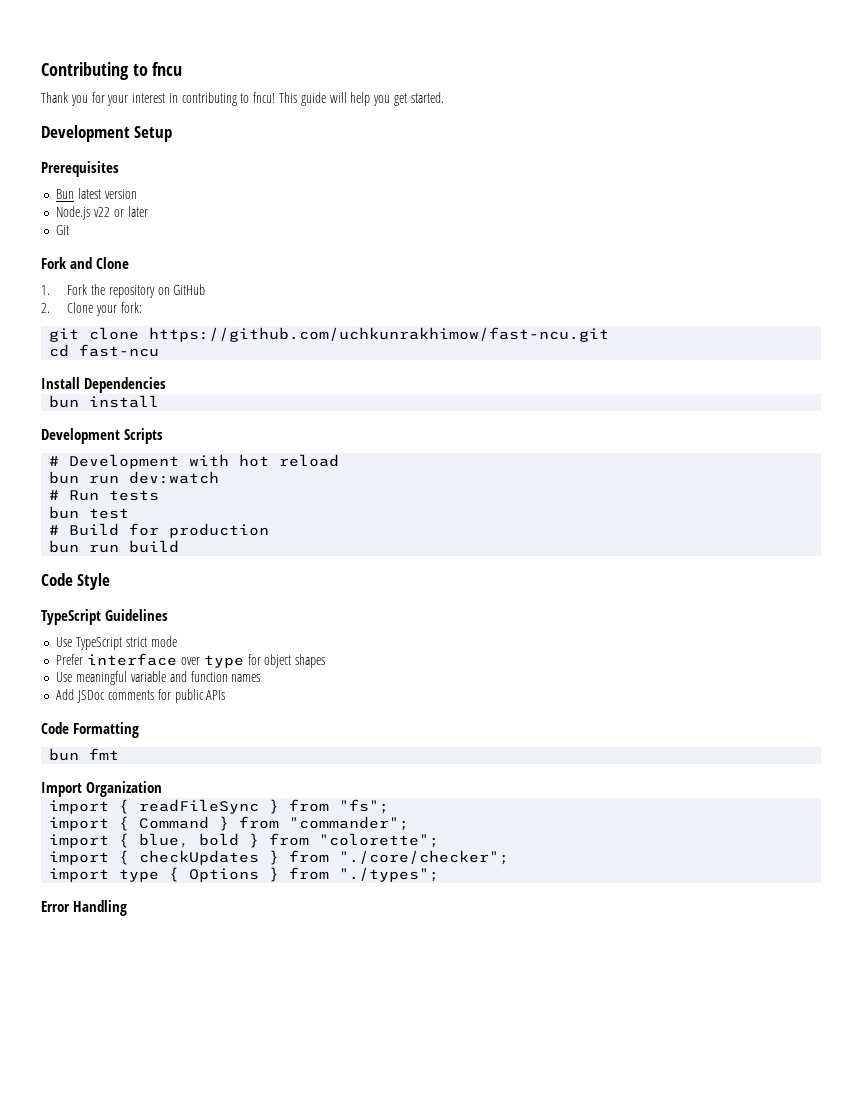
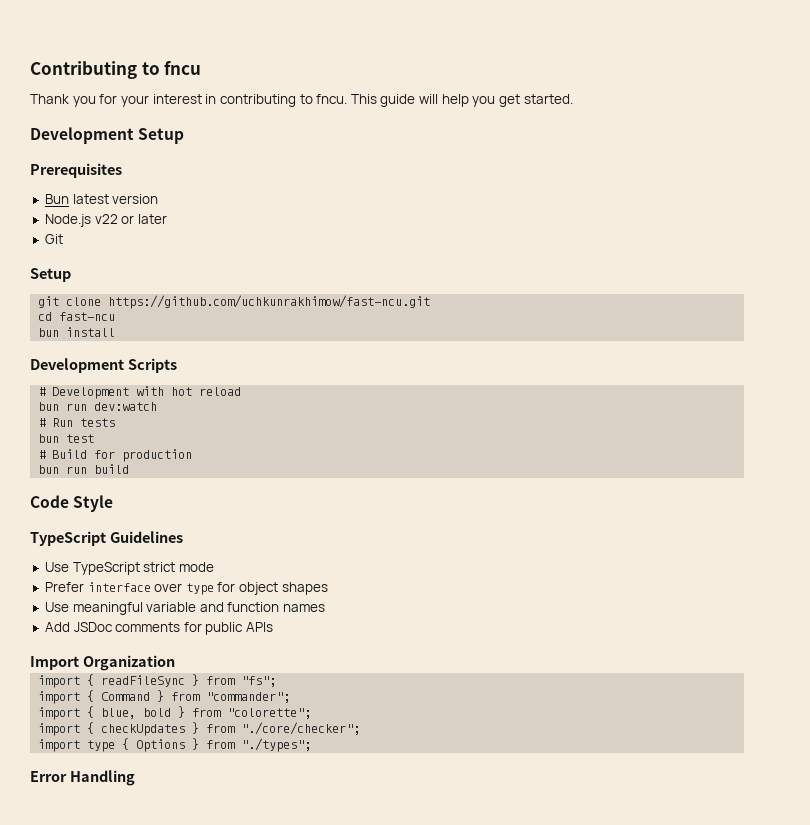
[253,92,276,103] fncu! -> [316,94,348,104] fncu.
[41,257,130,269] [41,284,206,298] [41,302,142,316] Fork and Clone // 1. Fork the repository on GitHub // 2. Clone your fork: -> [30,268,71,282] Setup
[41,377,167,393] // Install Dependencies -> (116, 316) none
[41,722,140,738] [49,748,120,761] // Code Formatting // bun fmt -> (274, 627) none

